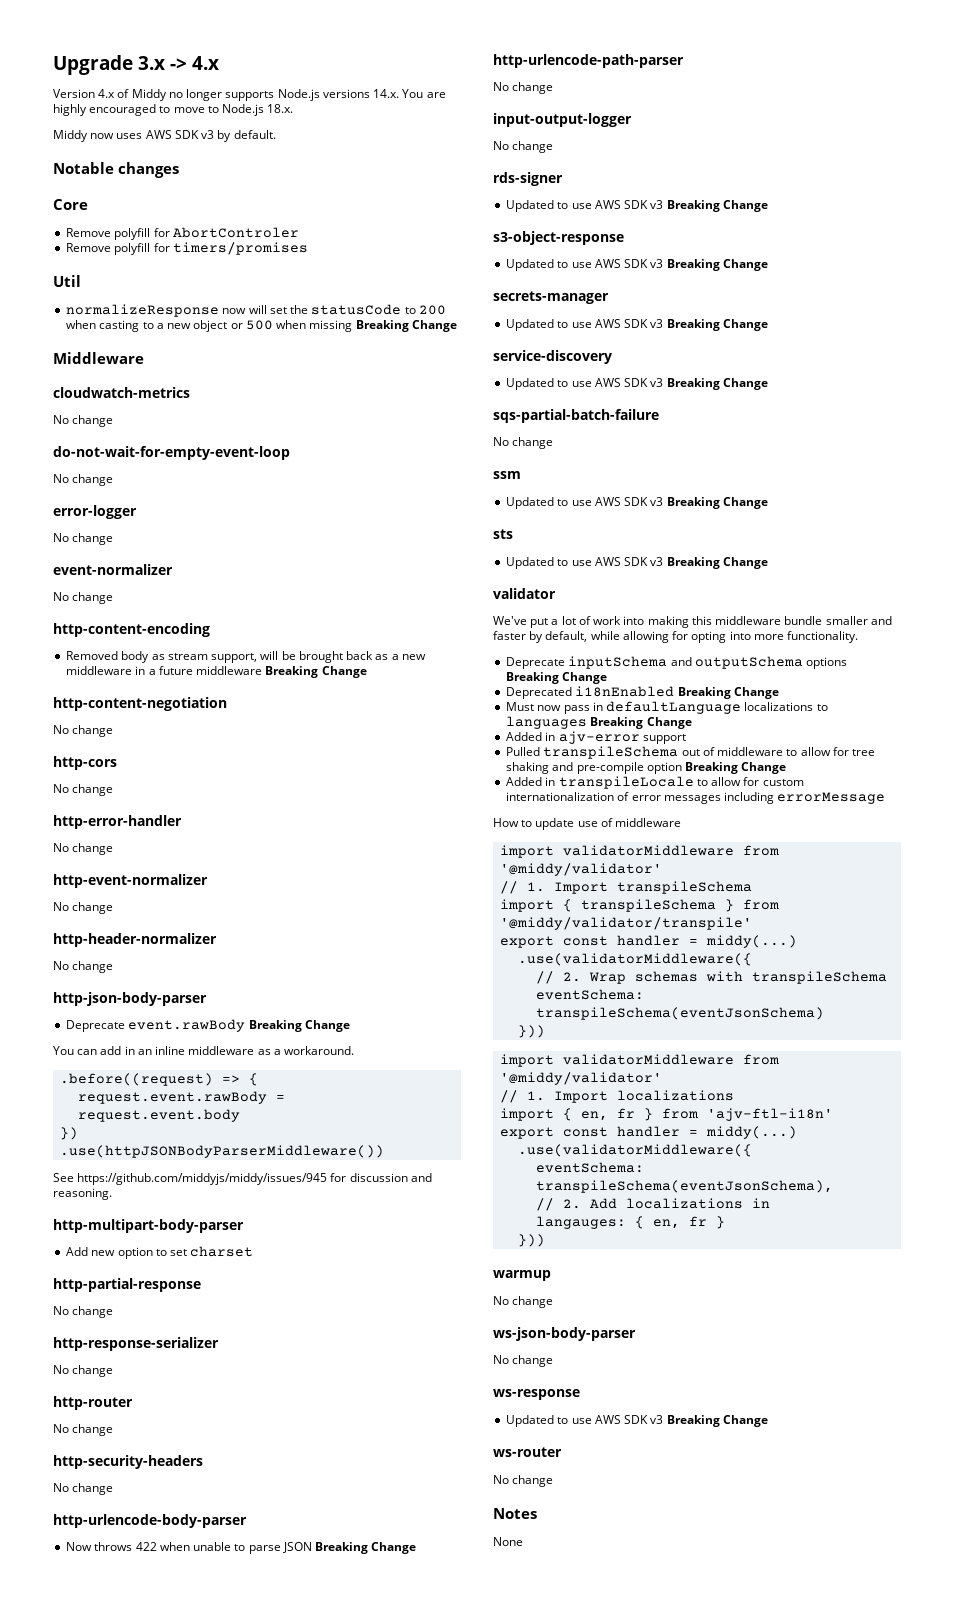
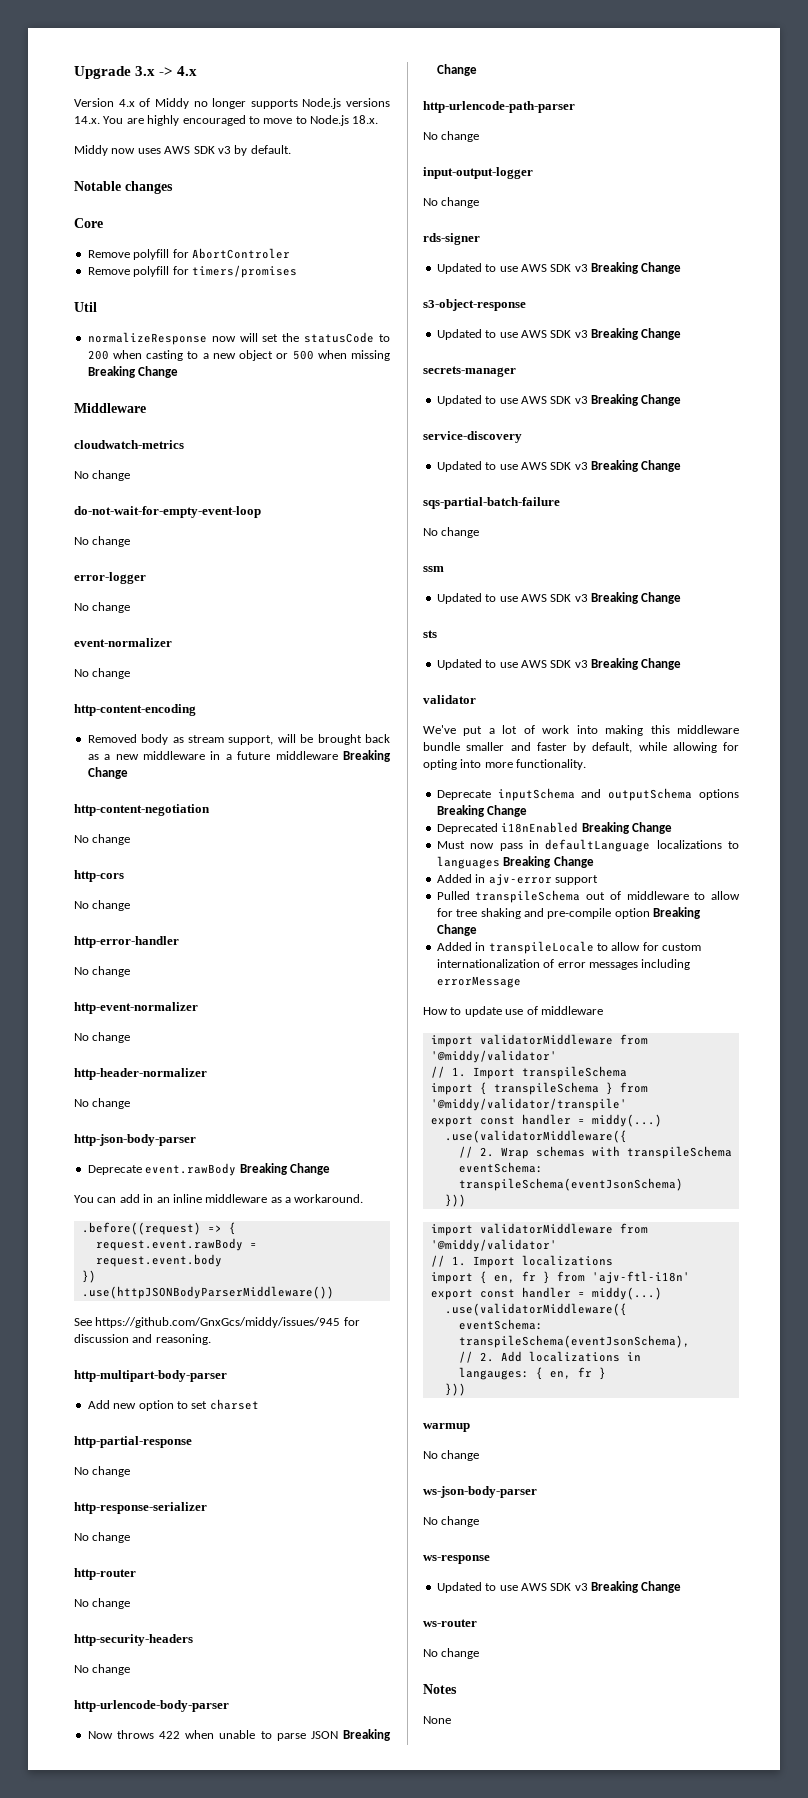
[77,1173,328,1185] https://github.com/middyjs/middy/issues/945 -> [95,1317,341,1328] https://github.com/GnxGcs/middy/issues/945

